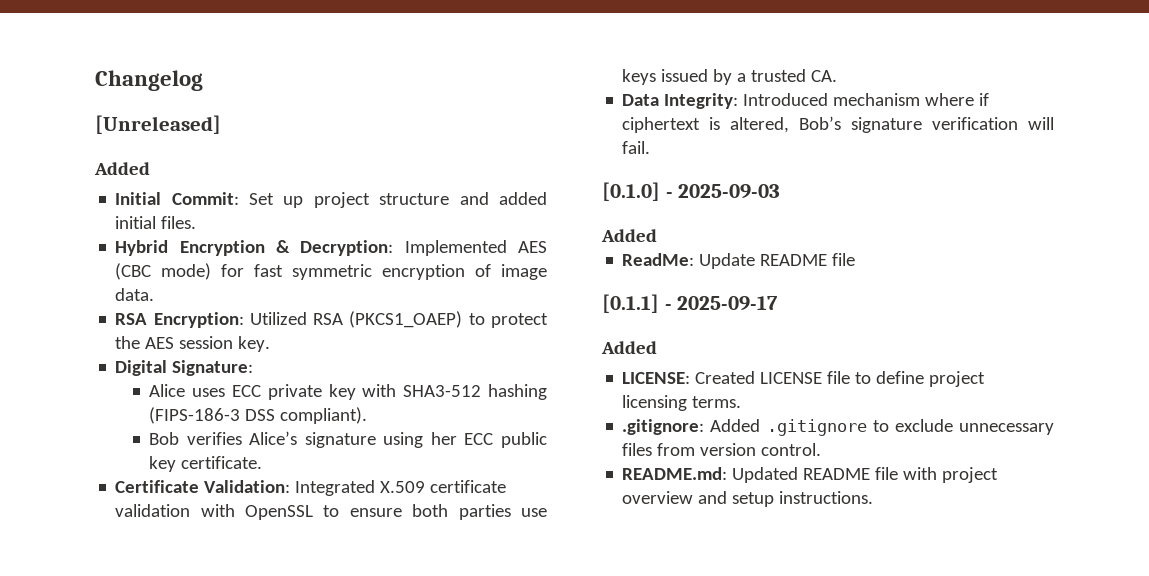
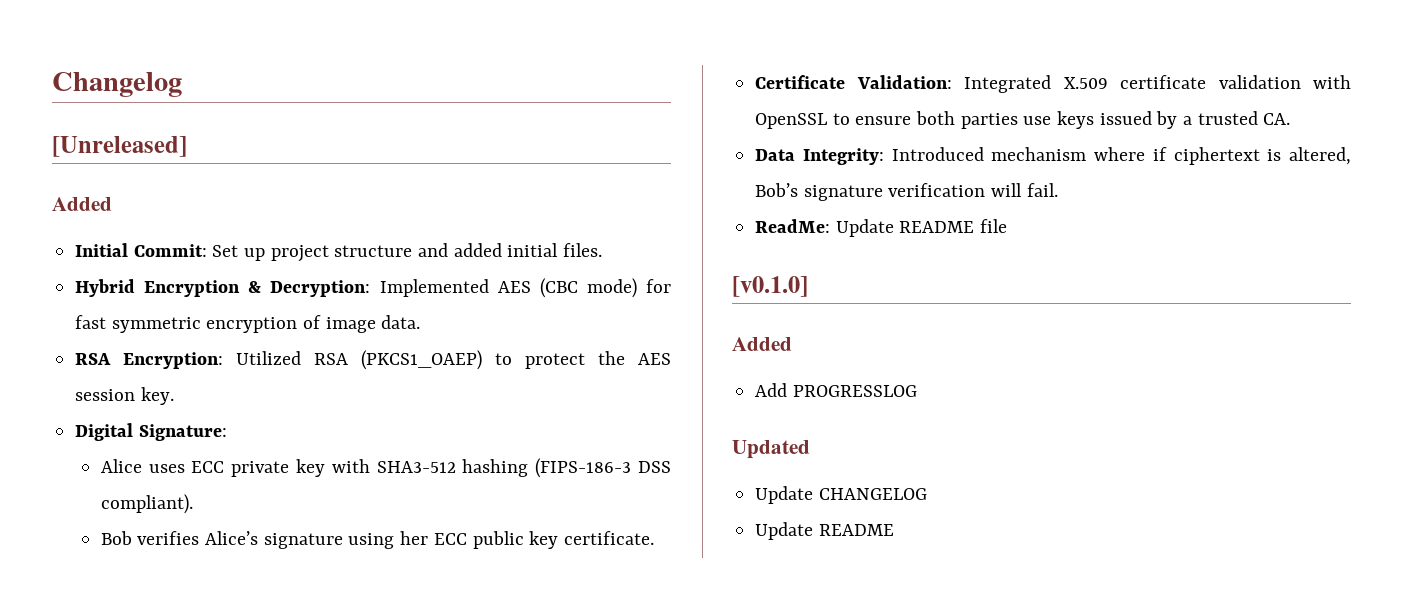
[602,182,781,201] [601,229,657,242] // [0.1.0] - 2025-09-03 // Added -> (1058, 190) none
[602,294,779,313] [601,341,657,354] [622,371,986,387] [622,395,742,411] [622,419,1054,436] [622,443,822,456] [622,467,999,483] [622,491,874,507] [0.1.1] - 2025-09-17 // Added // LICENSE: Created LICENSE file to define project licensing terms. // .gitignore: Added .gitignore to exclude unnecessary files from version control. // README.md: Updated README file with project overview and setup instructions. -> [732,276,808,297] [732,337,792,351] [755,383,917,397] [732,440,810,459] [755,486,927,504] [755,522,894,540] [v0.1.0] // Added // Add PROGRESSLOG // Updated // Update CHANGELOG // Update README

